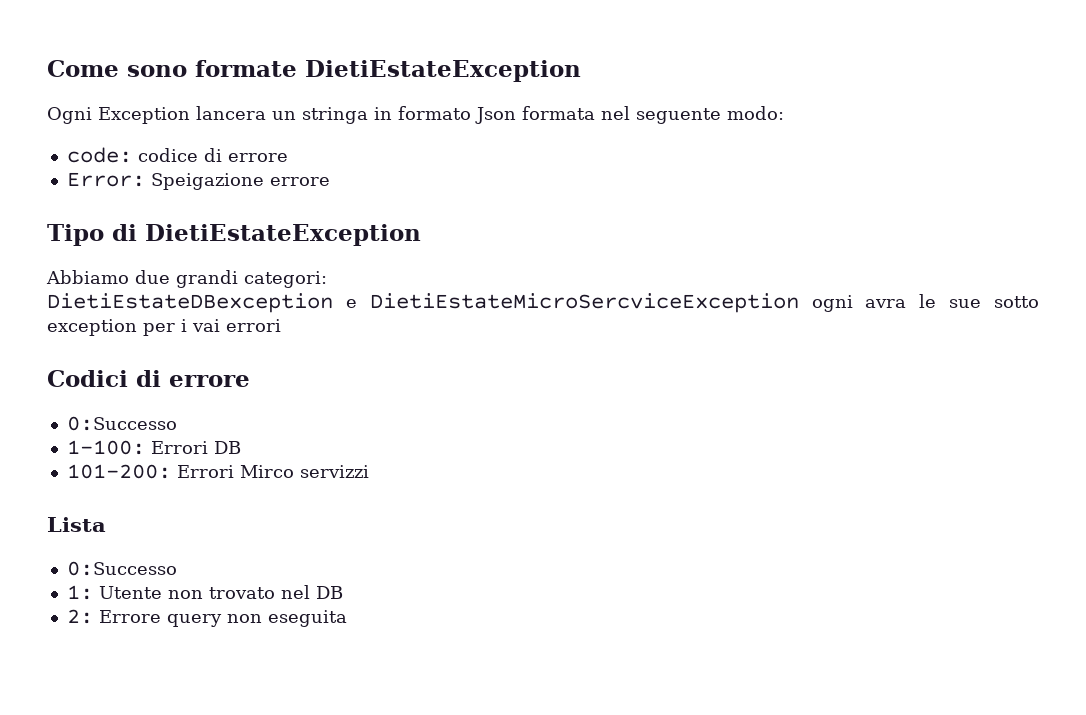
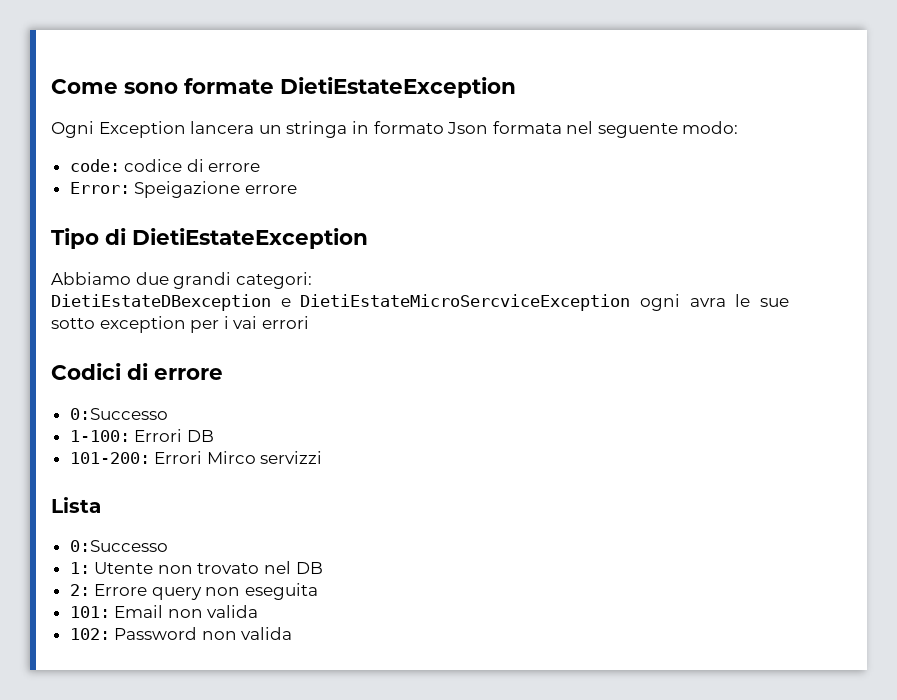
(347, 618) none -> [69,605,259,618] [69,627,293,640] // 101: Email non valida // 102: Password non valida

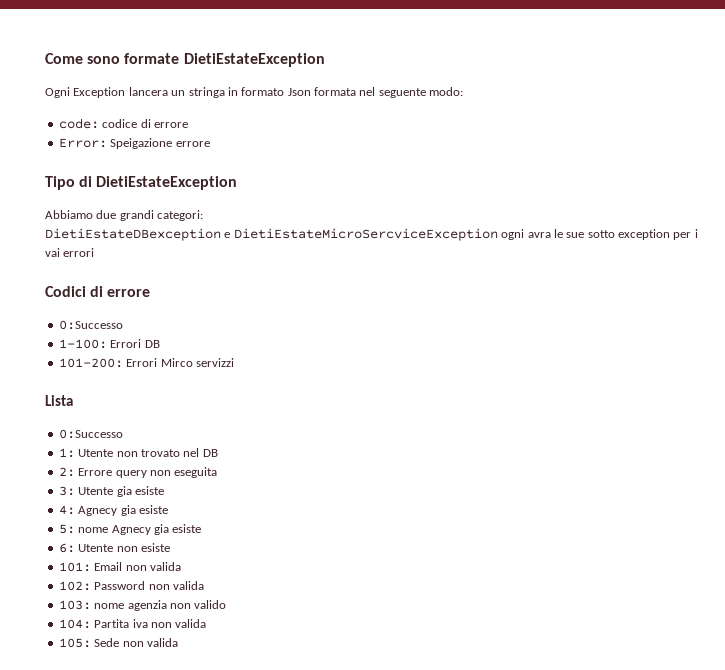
(319, 591) none -> [58,486,164,497] [58,505,168,516] [58,524,202,535] [58,543,170,553] // 3: Utente gia esiste // 4: Agnecy gia esiste // 5: nome Agnecy gia esiste // 6: Utente non esiste
(293, 633) none -> [58,600,227,611] [58,619,207,629] [58,638,178,648] // 103: nome agenzia non valido // 104: Partita iva non valida // 105: Sede non valida

